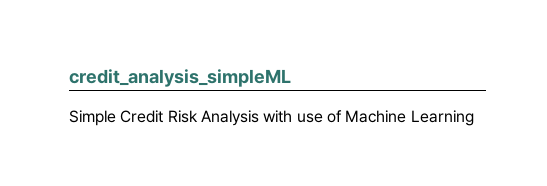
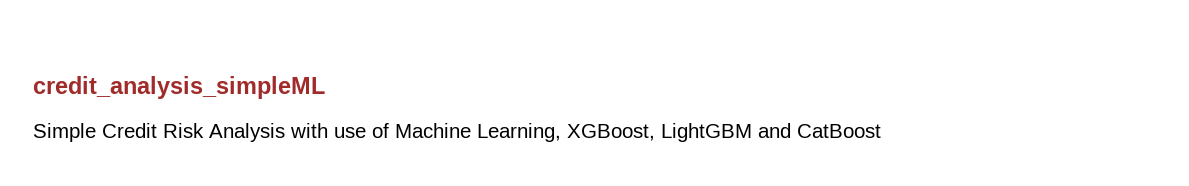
[410,110,474,126] Learning -> [477,123,881,142] Learning, XGBoost, LightGBM and CatBoost

